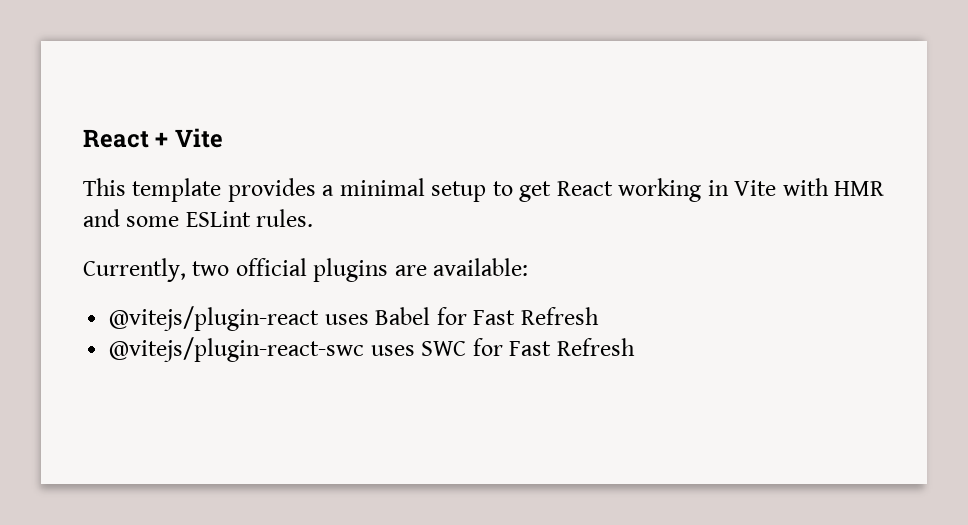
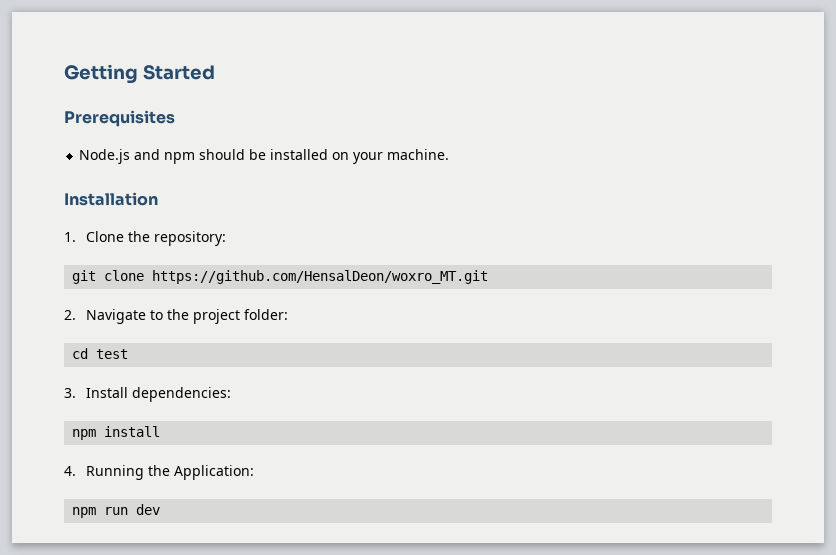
[83,128,223,148] [83,178,885,202] [83,209,314,227] [83,258,529,282] [109,306,599,331] [109,337,635,362] React + Vite // This template provides a minimal setup to get React working in Vite with HMR and some ESLint rules. // Currently, two official plugins are available: // @vitejs/plugin-react uses Babel for Fast Refresh // @vitejs/plugin-react-swc uses SWC for Fast Refresh -> [64,64,215,84] [64,110,175,127] [79,149,450,164] [64,192,158,206] [64,231,226,246] [72,270,489,284] [64,309,288,324] [72,348,129,359] [64,387,231,402] [72,426,161,440] [64,465,254,480] [72,504,161,518] Getting Started // Prerequisites // Node.js and npm should be installed on your machine. // Installation // 1. Clone the repository: // git clone https://github.com/HensalDeon/woxro_MT.git // 2. Navigate to the project folder: // cd test // 3. Install dependencies: // npm install // 4. Running the Application: // npm run dev

